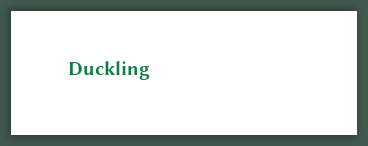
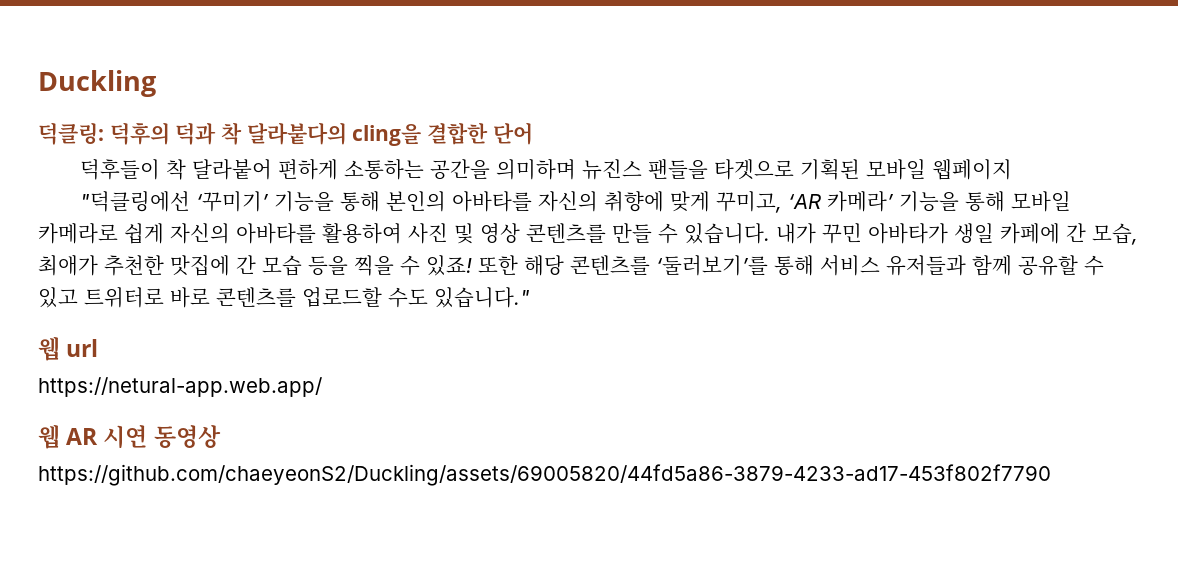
(150, 70) none -> [38,122,533,146] [80,159,1013,180] [80,191,1072,213] [38,223,1138,245] [38,255,1104,276] [38,287,530,308] [38,336,99,361] [38,377,322,397] [38,424,221,449] [38,464,1051,486] // 덕클링: 덕후의 덕과 착 달라붙다의 cling을 결합한 단어 // 덕후들이 착 달라붙어 편하게 소통하는 공간을 의미하며 뉴진스 팬들을 타겟으로 기획된 모바일 웹페이지 // "덕클링에선 ‘꾸미기’ 기능을 통해 본인의 아바타를 자신의 취향에 맞게 꾸미고, ‘AR 카메라’ 기능을 통해 모바일 카메라로 쉽게 자신의 아바타를 활용하여 사진 및 영상 콘텐츠를 만들 수 있습니다. 내가 꾸민 아바타가 생일 카페에 간 모습, 최애가 추천한 맛집에 간 모습 등을 찍을 수 있죠! 또한 해당 콘텐츠를 ‘둘러보기’를 통해 서비스 유저들과 함께 공유할 수 있고 트위터로 바로 콘텐츠를 업로드할 수도 있습니다." // 웹 url // https://netural-app.web.app/ // 웹 AR 시연 동영상 // https://github.com/chaeyeonS2/Duckling/assets/69005820/44fd5a86-3879-4233-ad17-453f802f7790

